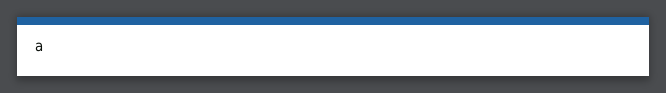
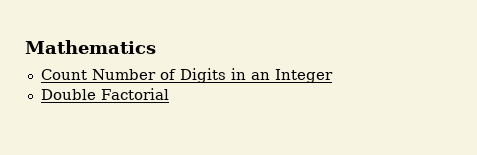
[35,42,43,52] a -> [25,40,156,54] [40,68,333,83] [40,88,169,100] Mathematics // Count Number of Digits in an Integer // Double Factorial

